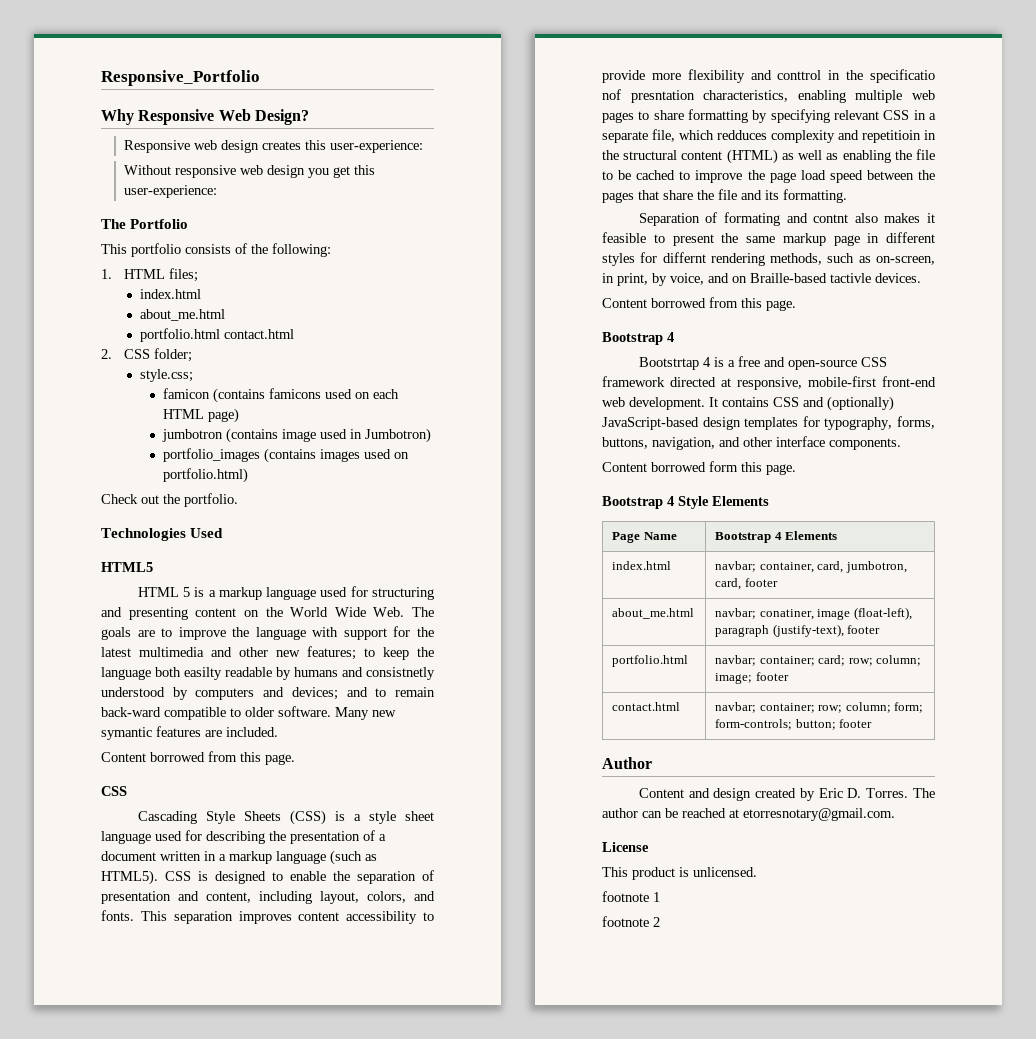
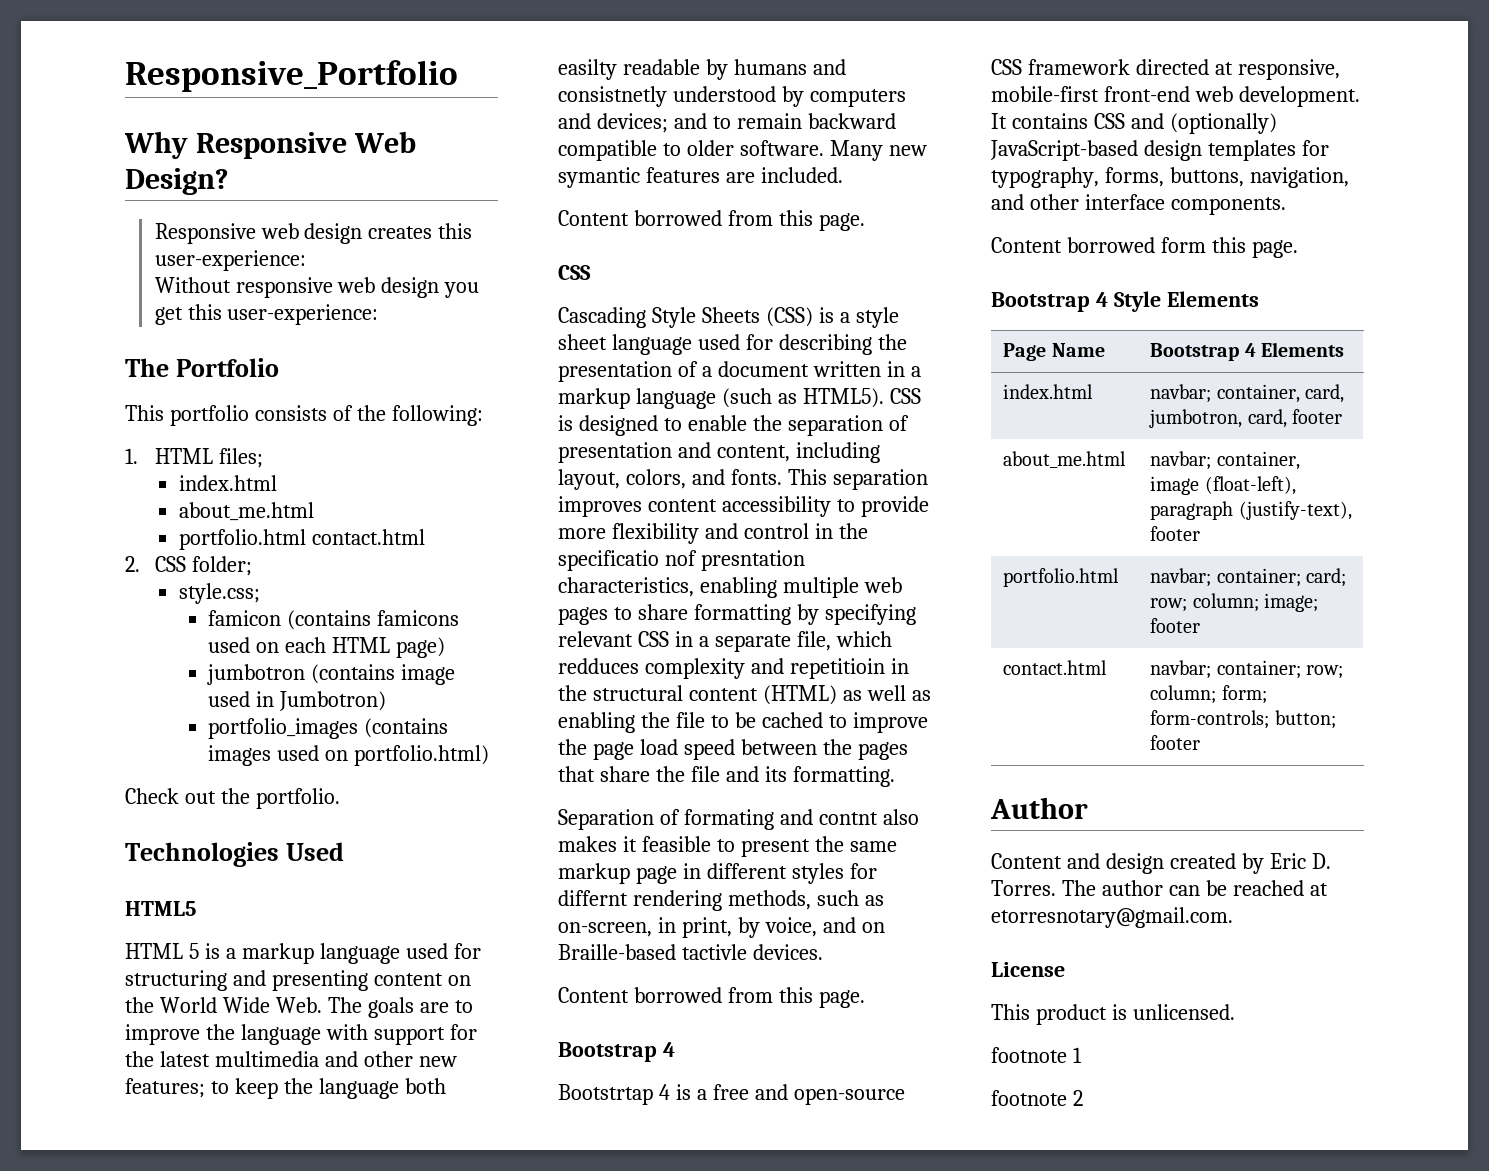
[101,707,161,717] back-ward -> [807,113,896,129] backward
[777,70,822,80] conttrol -> [743,523,809,539] control
[759,609,814,620] conatiner, -> [1216,451,1300,470] container,

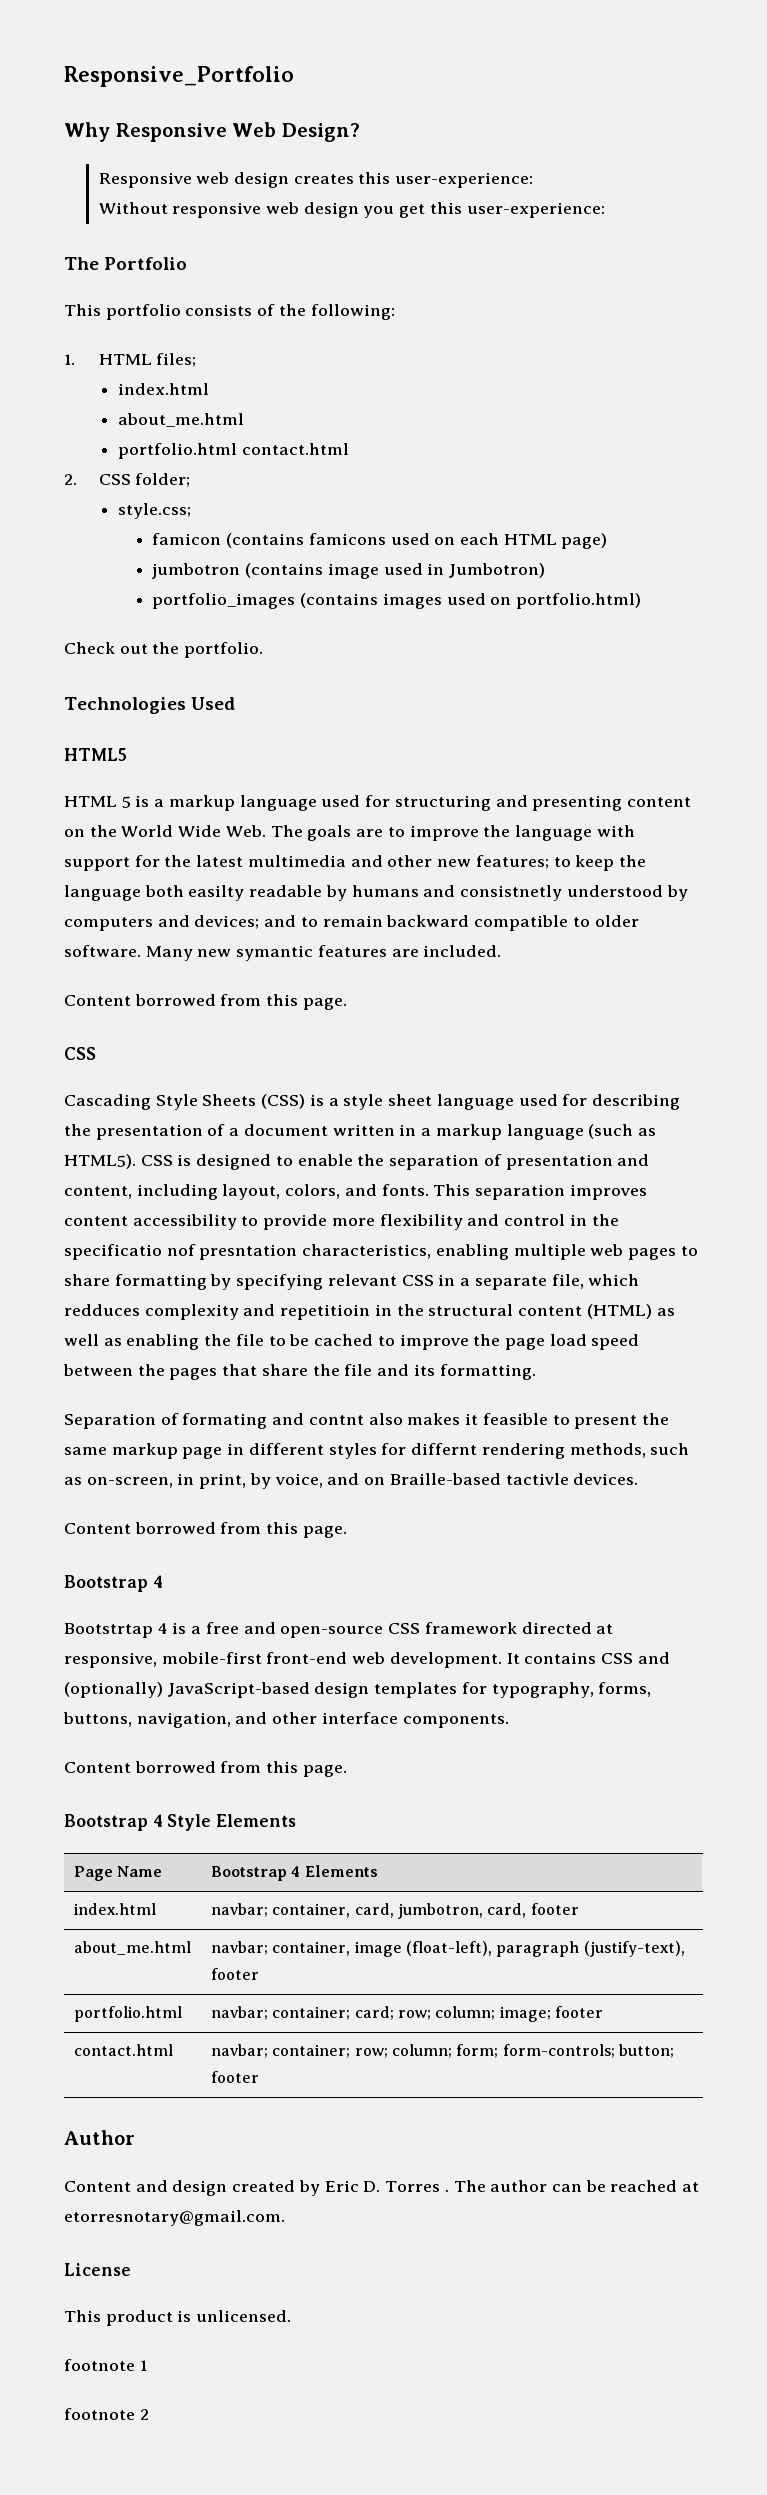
[1160,237,1206,253] form -> [220,1761,262,1773] from
[991,880,1056,896] Torres. -> [385,2181,449,2192] Torres .

